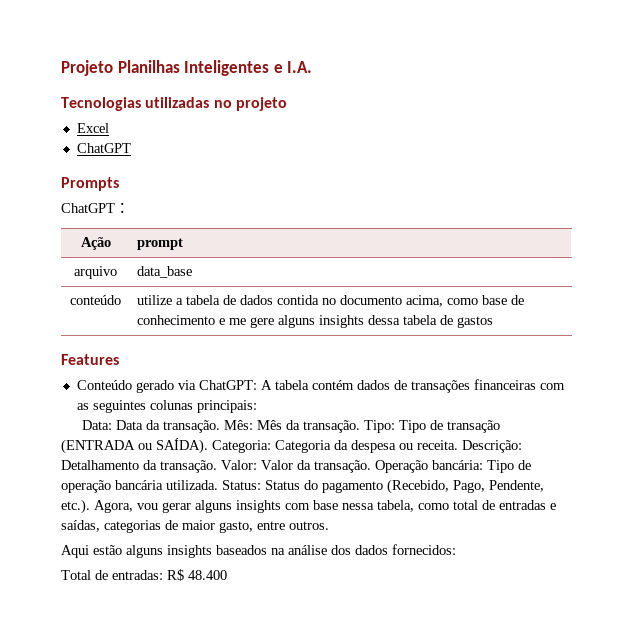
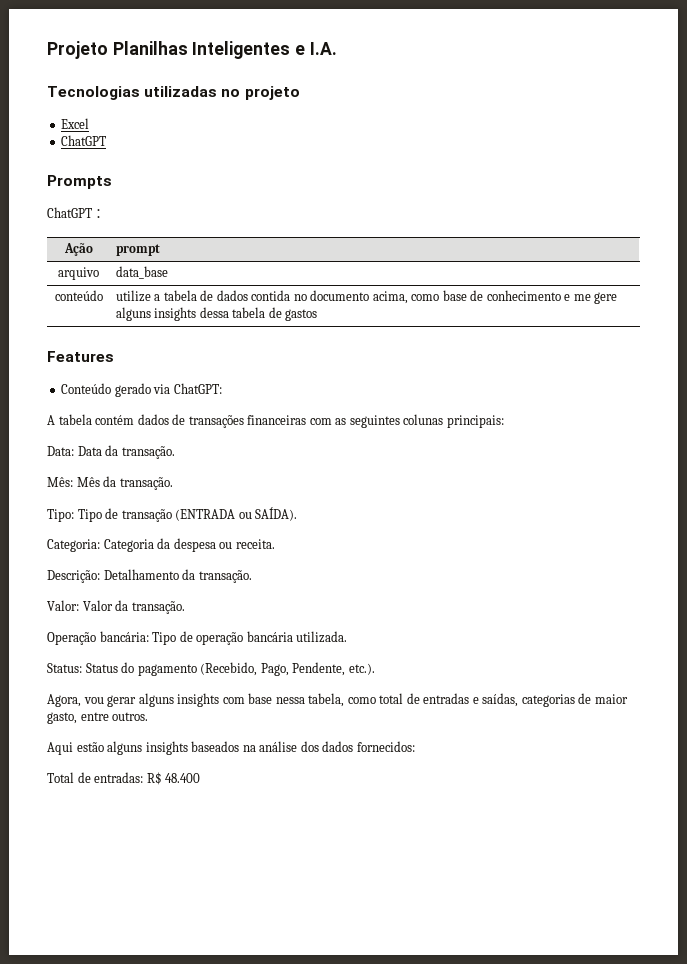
(257, 385) none -> (222, 388) //
(221, 426) none -> (175, 452) //
(361, 426) none -> (173, 483) //
(208, 446) none -> (298, 514) //
(458, 445) none -> (275, 544) //
(217, 466) none -> (252, 576) //
(371, 466) none -> (185, 607) //
(218, 485) none -> (348, 637) //
(90, 506) none -> (375, 669) //

